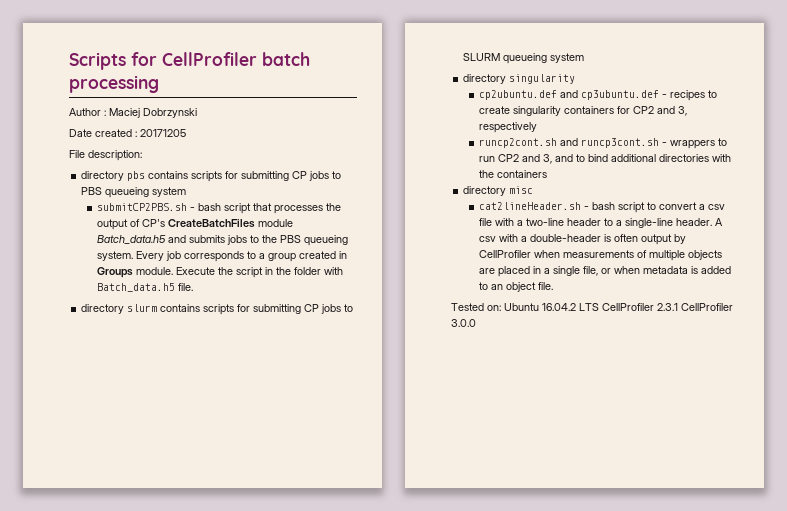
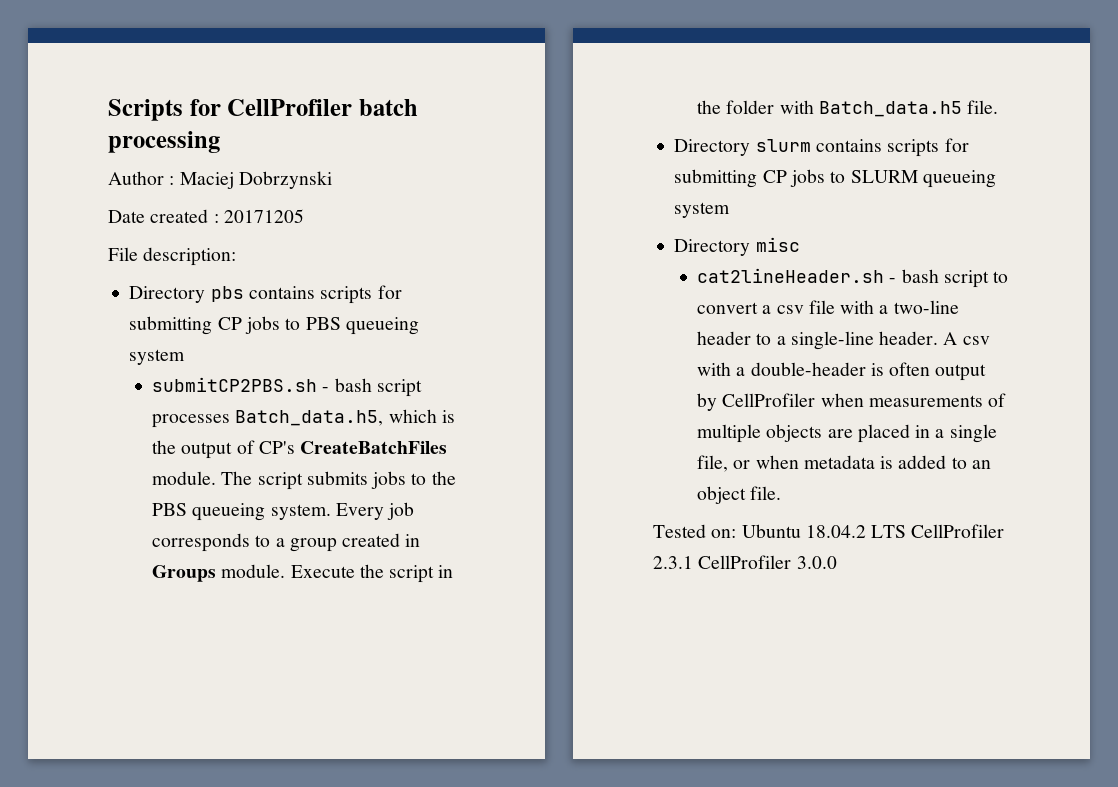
[81,171,125,181] directory -> [129,286,206,303] Directory
[252,203,323,214] that processes -> [152,409,455,428] processes Batch_data.h5, which is
[257,219,293,227] [96,235,186,244] module Batch_data.h5 and -> [152,471,303,490] module. The script
[81,304,125,314] directory -> [674,139,751,156] Directory
[463,74,576,84] [478,90,717,101] [478,106,687,116] [478,122,537,133] [478,138,727,149] [478,154,731,164] [478,170,547,178] [463,186,507,196] directory singularity // cp2ubuntu.def and cp3ubuntu.def - recipes to create singularity containers for CP2 and 3, respectively // runcp2cont.sh and runcp3cont.sh - wrappers to run CP2 and 3, and to bind additional directories with the containers // directory -> [674,239,751,256] Directory
[542,303,576,311] 16.04.2 -> [805,525,866,538] 18.04.2

